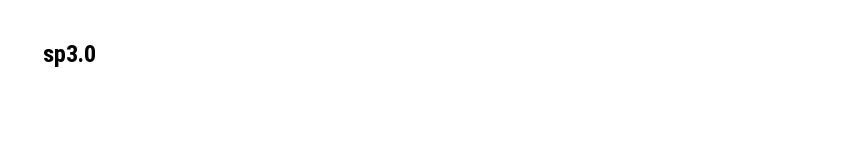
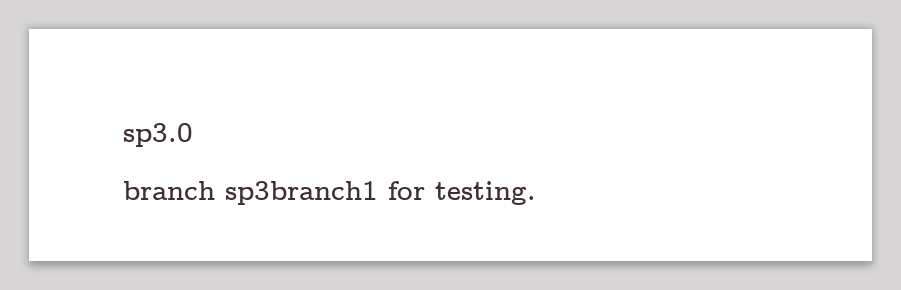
(96, 56) none -> [123,181,536,205] // branch sp3branch1 for testing.

